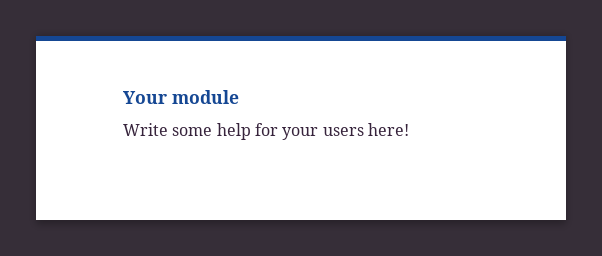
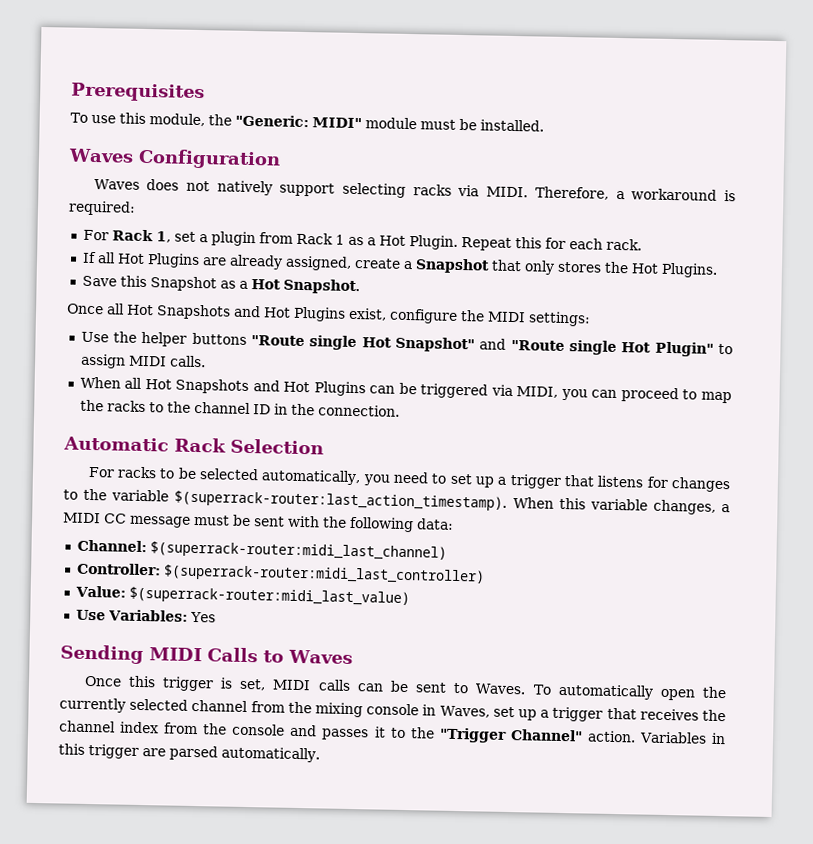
[123,90,239,104] [123,123,409,140] Your module // Write some help for your users here! -> [71,82,205,103] [70,112,544,132] [68,148,281,170] [93,179,736,202] [68,200,136,216] [82,229,642,251] [81,251,718,278] [81,275,360,295] [67,303,591,327] [80,331,734,357] [79,353,206,369] [79,376,732,404] [79,399,400,417] [63,436,324,455] [87,466,730,493] [63,488,730,515] [63,512,454,533] [76,539,447,561] [76,562,485,585] [74,585,410,607] [75,609,216,623] [60,644,353,665] [83,675,727,701] [59,697,726,722] [59,720,726,745] [58,743,320,763] Prerequisites // To use this module, the "Generic: MIDI" module must be installed. // Waves Configuration // Waves does not natively support selecting racks via MIDI. Therefore, a workaround is required: // For Rack 1, set a plugin from Rack 1 as a Hot Plugin. Repeat this for each rack. // If all Hot Plugins are already assigned, create a Snapshot that only stores the Hot Plugins. // Save this Snapshot as a Hot Snapshot. // Once all Hot Snapshots and Hot Plugins exist, configure the MIDI settings: // Use the helper buttons "Route single Hot Snapshot" and "Route single Hot Plugin" to assign MIDI calls. // When all Hot Snapshots and Hot Plugins can be triggered via MIDI, you can proceed to map the racks to the channel ID in the connection. // Automatic Rack Selection // For racks to be selected automatically, you need to set up a trigger that listens for changes to the variable $(superrack-router:last_action_timestamp). When this variable changes, a MIDI CC message must be sent with the following data: // Channel: $(superrack-router:midi_last_channel) // Controller: $(superrack-router:midi_last_controller) // Value: $(superrack-router:midi_last_value) // Use Variables: Yes // Sending MIDI Calls to Waves // Once this trigger is set, MIDI calls can be sent to Waves. To automatically open the currently selected channel from the mixing console in Waves, set up a trigger that receives the channel index from the console and passes it to the "Trigger Channel" action. Variables in this trigger are parsed automatically.

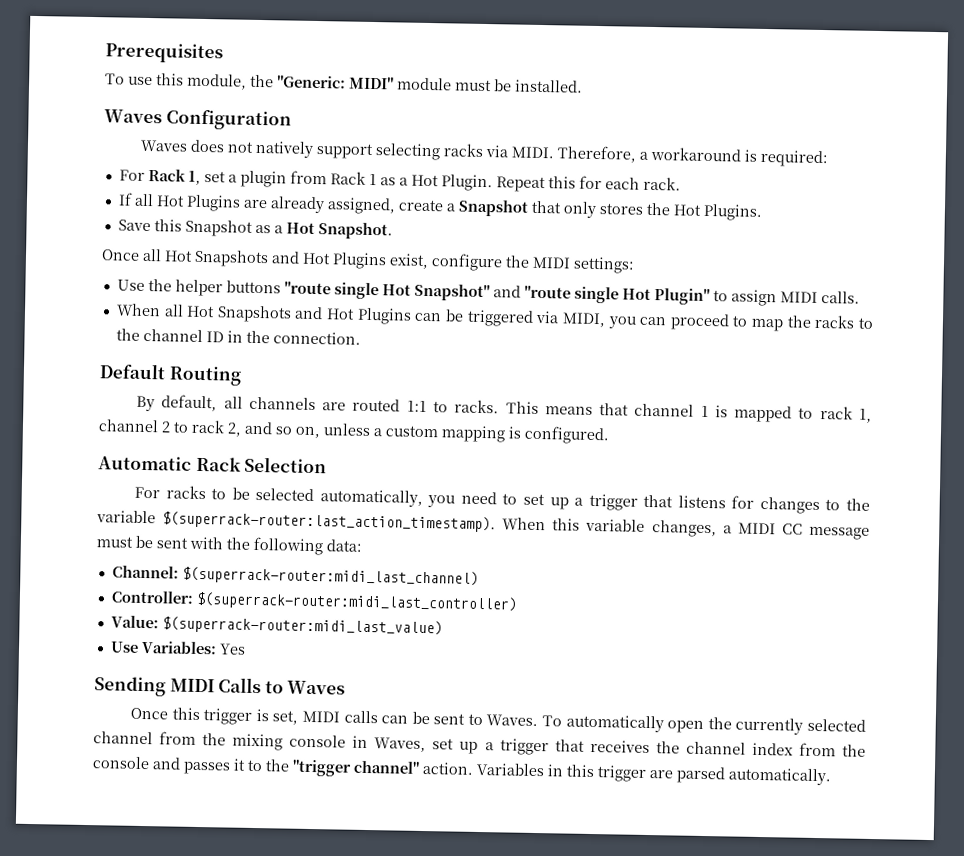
[251,335,306,347] "Route -> [283,281,331,295] "route
[510,339,565,351] "Route -> [523,285,571,299] "route
(400, 410) none -> [99,363,242,386] [136,394,872,423] [98,419,610,445] // Default Routing // By default, all channels are routed 1:1 to racks. This means that channel 1 is mapped to rack 1, channel 2 to rack 2, and so on, unless a custom mapping is configured.
[438,727,583,743] "Trigger Channel" -> [292,759,420,777] "trigger channel"

